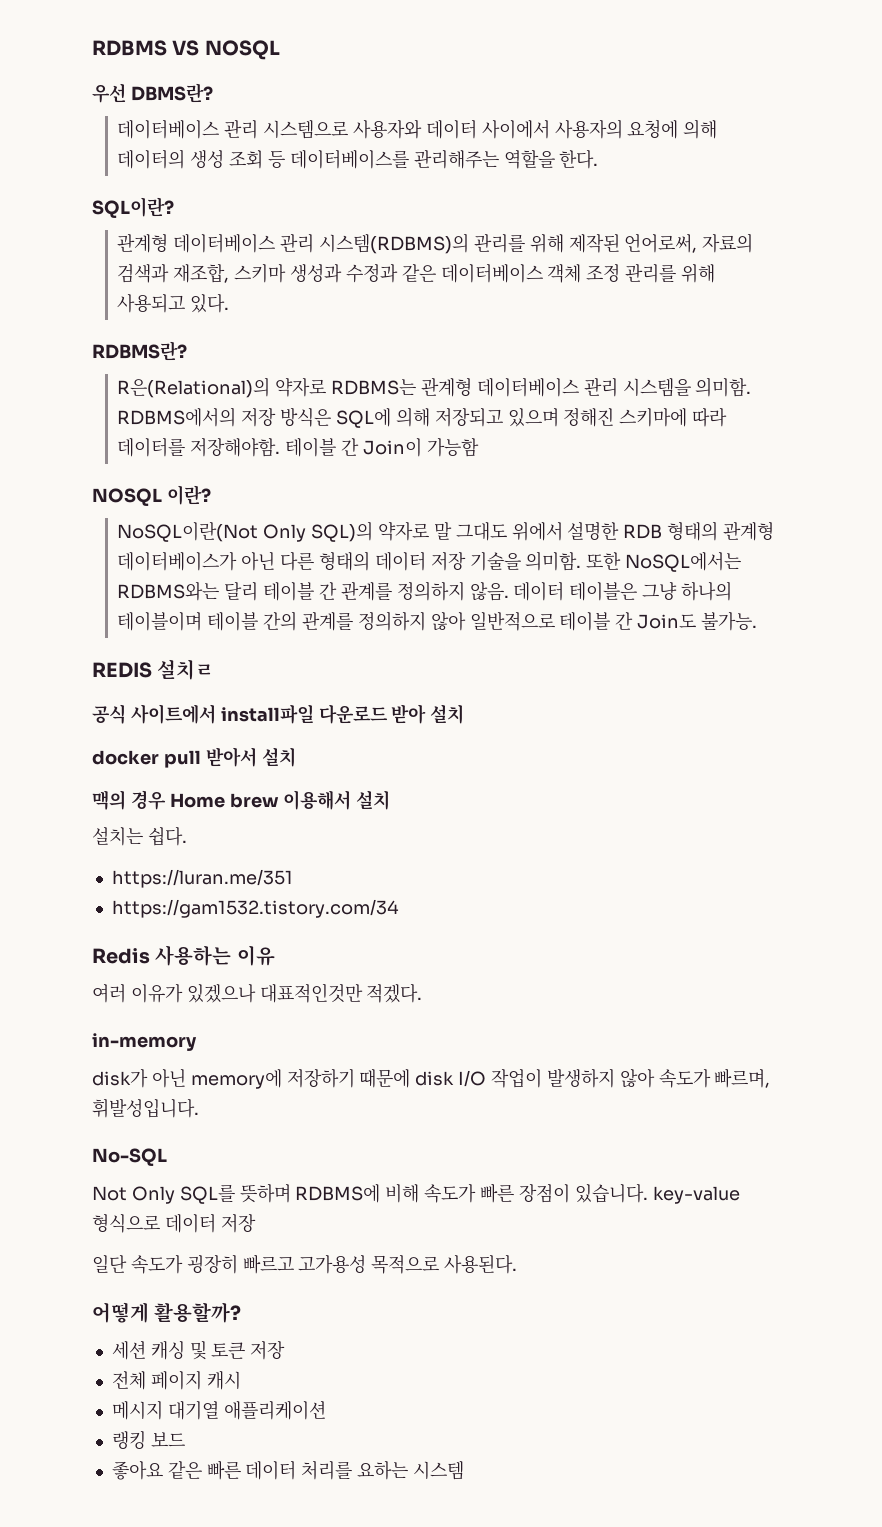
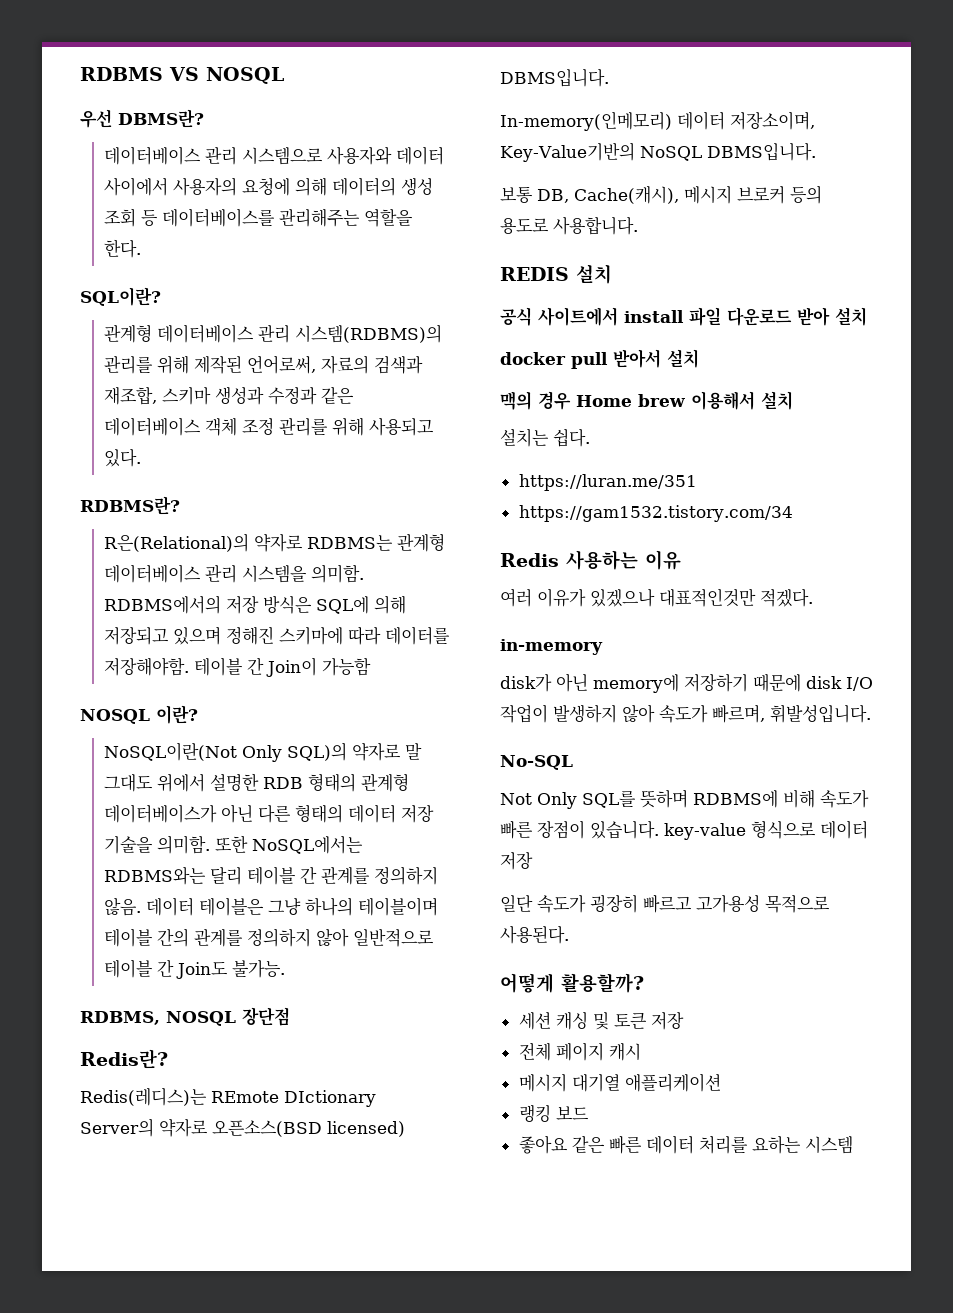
(758, 621) none -> [80,1007,290,1026] [80,1049,168,1069] [80,1087,376,1107] [80,1118,405,1137] [500,69,609,87] [500,111,815,131] [500,142,816,162] [500,185,822,204] [500,216,638,235] // RDBMS, NOSQL 장단점 // Redis란? // Redis(레디스)는 REmote DIctionary Server의 약자로 오픈소스(BSD licensed) DBMS입니다. // In-memory(인메모리) 데이터 저장소이며, Key-Value기반의 NoSQL DBMS입니다. // 보통 DB, Cache(캐시), 메시지 브로커 등의 용도로 사용합니다.
[157,659,215,680] 설치ㄹ -> [576,264,612,284] 설치
[220,704,314,724] install파일 -> [624,307,721,326] install 파일

